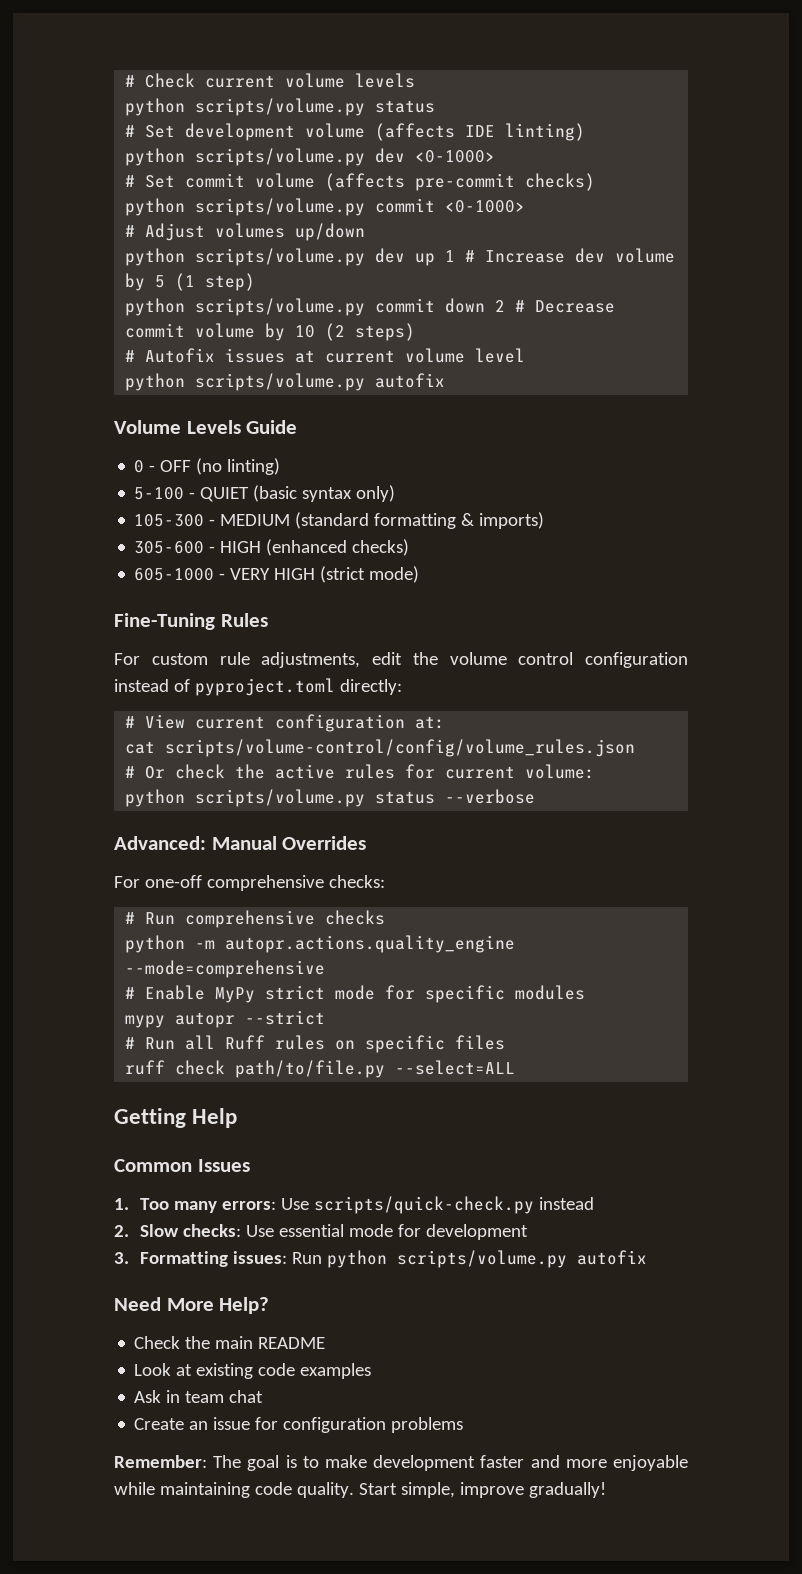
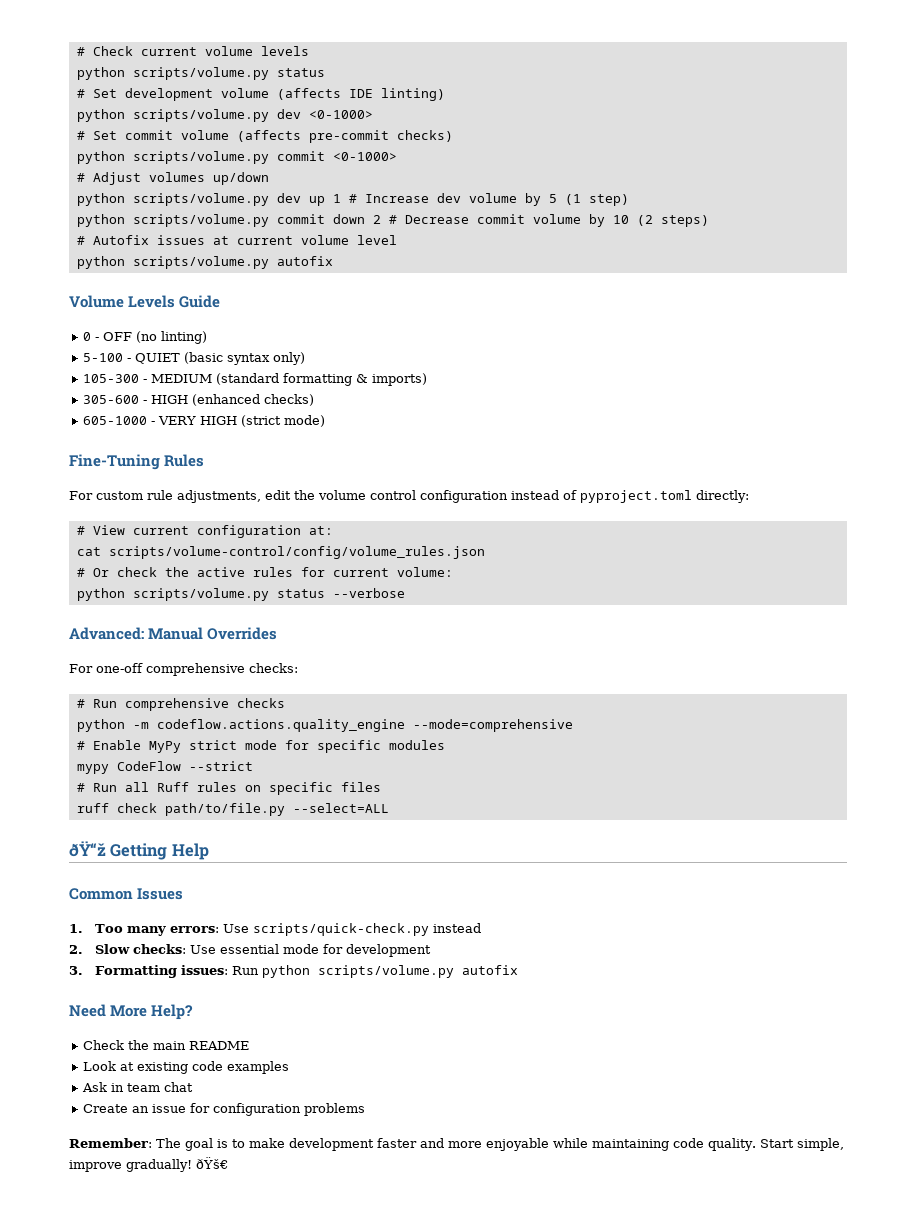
[225,935,516,953] autopr.actions.quality_engine -> [156,719,405,732] codeflow.actions.quality_engine
[175,1012,236,1028] autopr -> [116,761,181,771] CodeFlow
(516, 1067) none -> [69,841,106,857] ðŸ“ž
(606, 1490) none -> [196,1157,228,1169] ðŸš€

